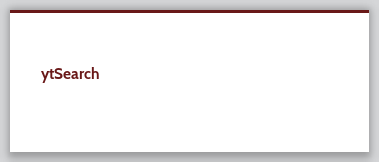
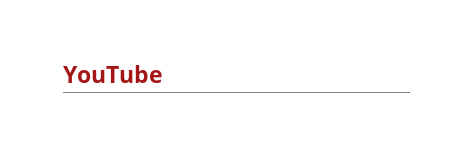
[41,67,100,83] ytSearch -> [63,65,163,83] YouTube

